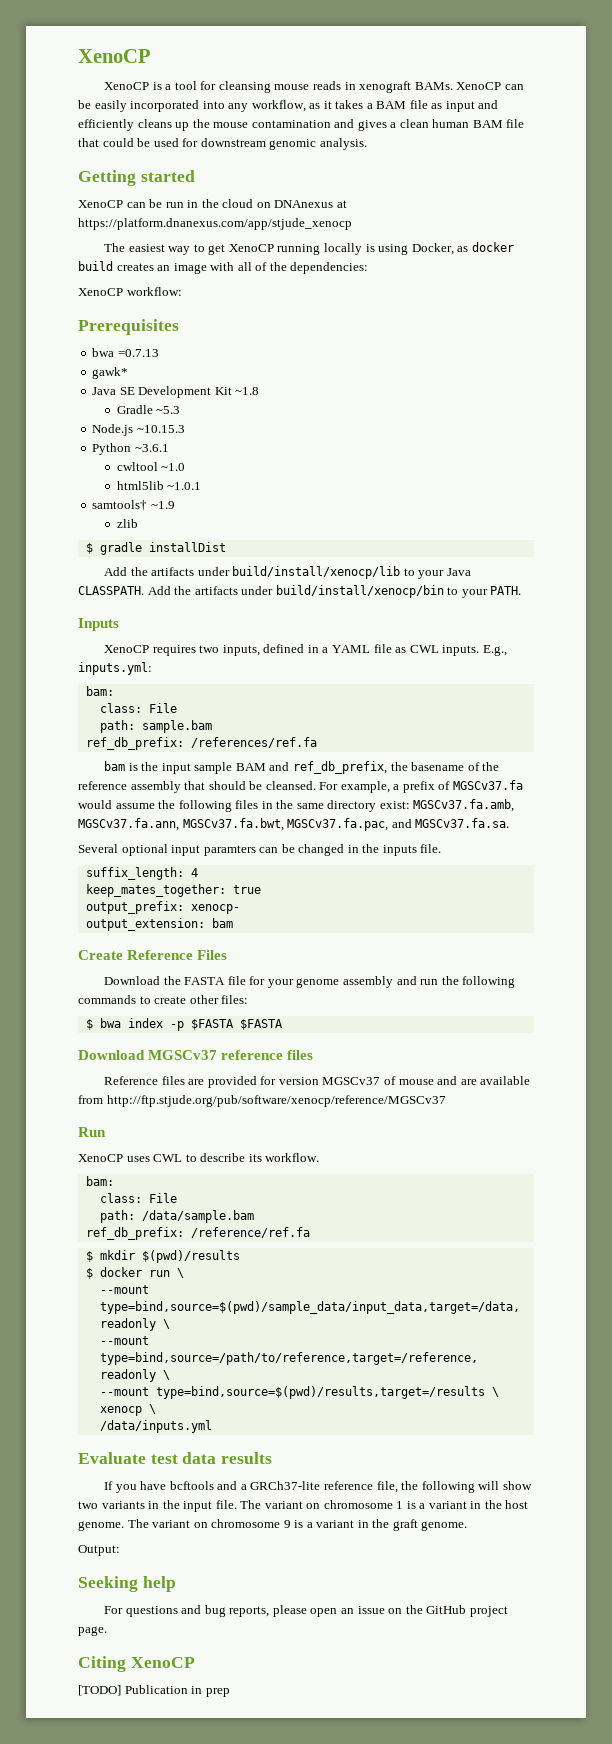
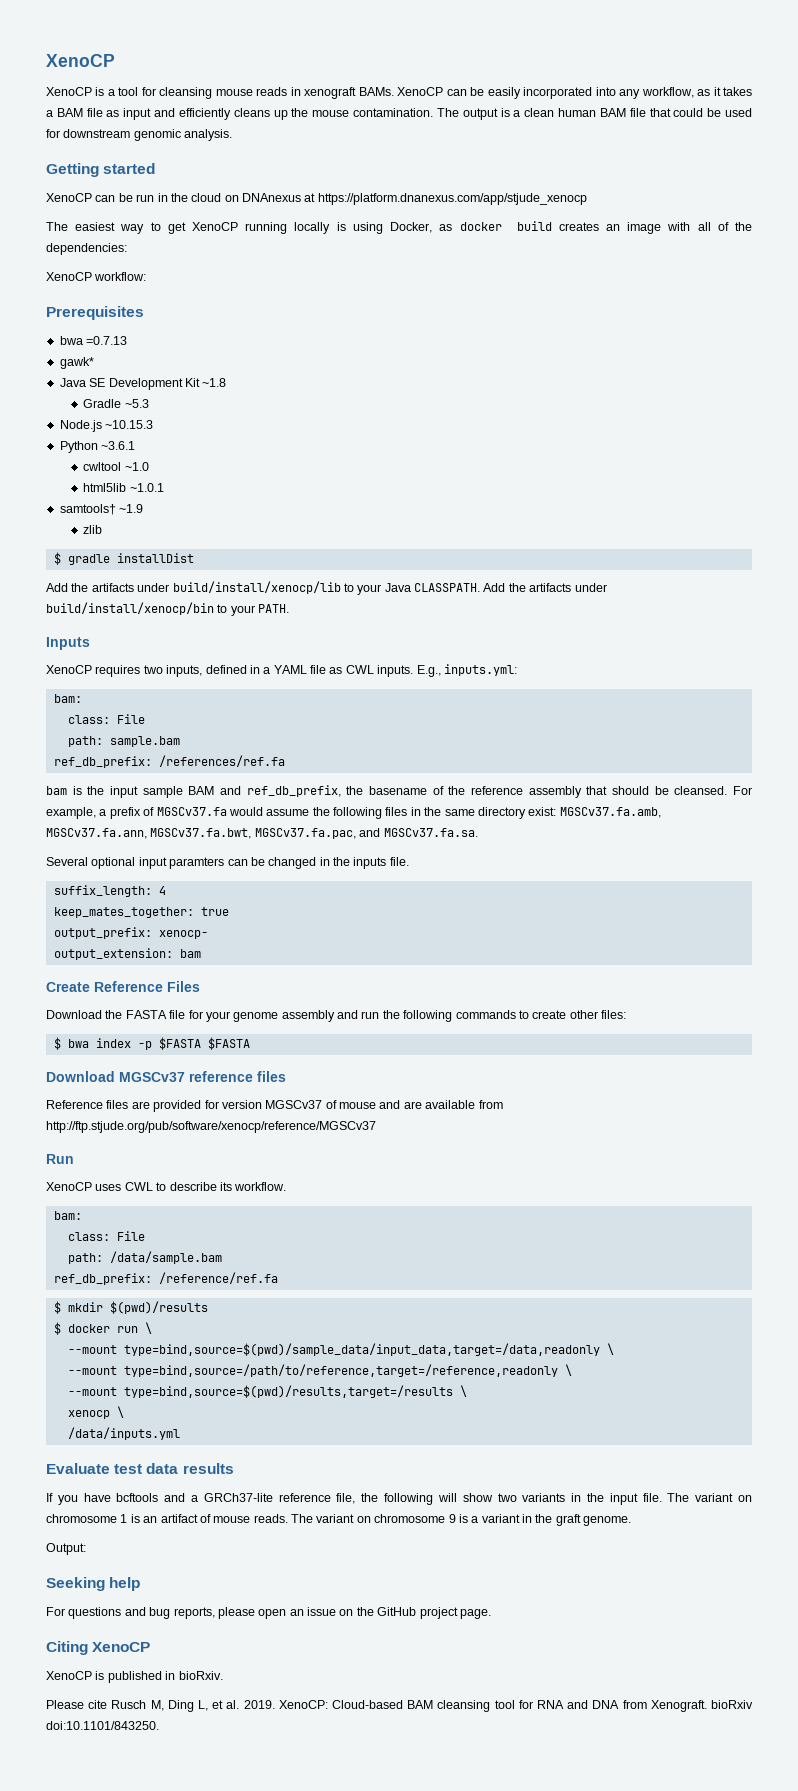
[251,119,387,131] contamination and gives -> [353,108,510,120] contamination. The output is
[419,1500,529,1509] [78,1521,124,1531] a variant in the host genome. -> [143,1514,288,1523] an artifact of mouse reads.
[78,1685,230,1697] [TODO] Publication in prep -> [46,1671,223,1683] [46,1700,754,1712] [46,1721,159,1730] XenoCP is published in bioRxiv. // Please cite Rusch M, Ding L, et al. 2019. XenoCP: Cloud-based BAM cleansing tool for RNA and DNA from Xenograft. bioRxiv doi:10.1101/843250.

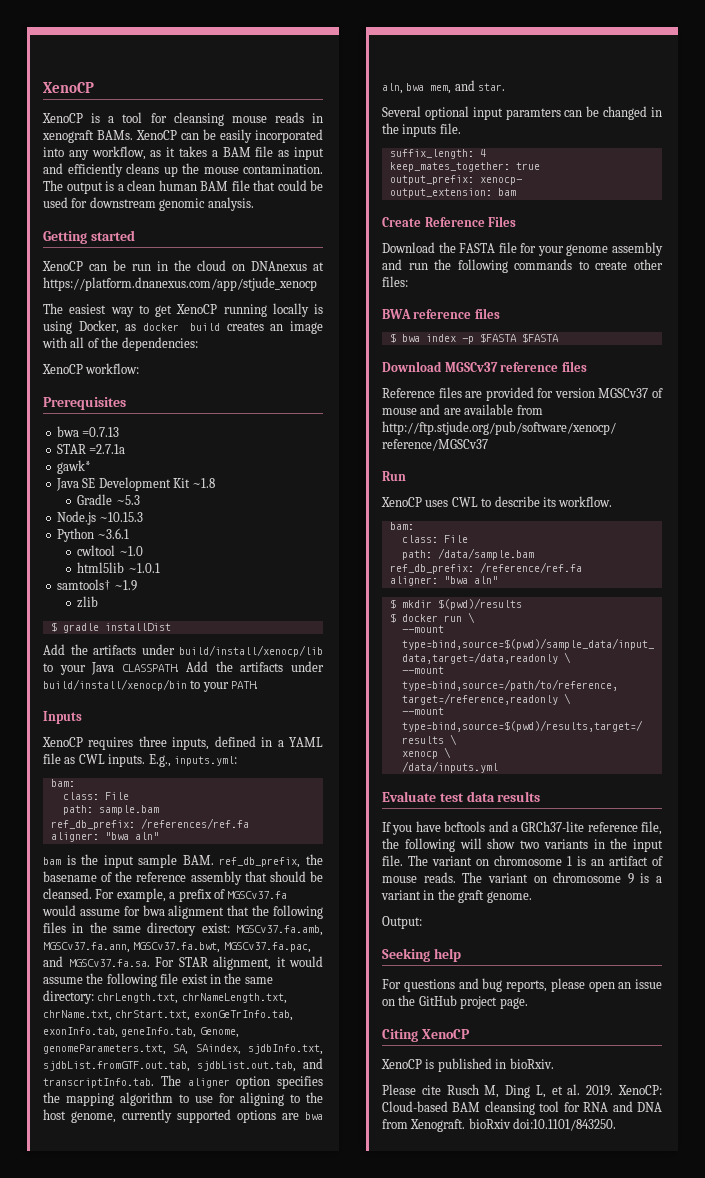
(128, 340) none -> [56,444,126,454] // STAR =2.7.1a
[143,665,163,674] two -> [138,736,167,747] three
(285, 761) none -> [50,832,159,842] // aligner: "bwa aln"
[188,786,241,795] BAM and -> [182,855,214,865] BAM.
(310, 812) none -> [123,905,250,919] for bwa alignment that
(478, 832) none -> [155,956,323,970] [43,973,273,987] [43,990,287,1004] [43,1010,293,1021] [43,1027,239,1038] [43,1044,323,1055] [43,1058,323,1072] [43,1075,323,1089] [43,1092,323,1106] [43,1109,323,1123] [382,80,506,94] For STAR alignment, it would assume the following file exist in the same directory: chrLength.txt, chrNameLength.txt, chrName.txt, chrStart.txt, exonGeTrInfo.tab, exonInfo.tab, geneInfo.tab, Genome, genomeParameters.txt, SA, SAindex, sjdbInfo.txt, sjdbList.fromGTF.out.tab, sjdbList.out.tab, and transcriptInfo.tab. The aligner option specifies the mapping algorithm to use for aligning to the host genome, currently supported options are bwa aln, bwa mem, and star.
(626, 1014) none -> [382,308,500,319] // BWA reference files
(278, 1278) none -> [389,576,498,586] // aligner: "bwa aln"

